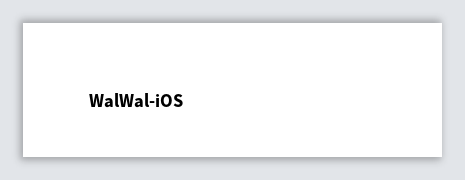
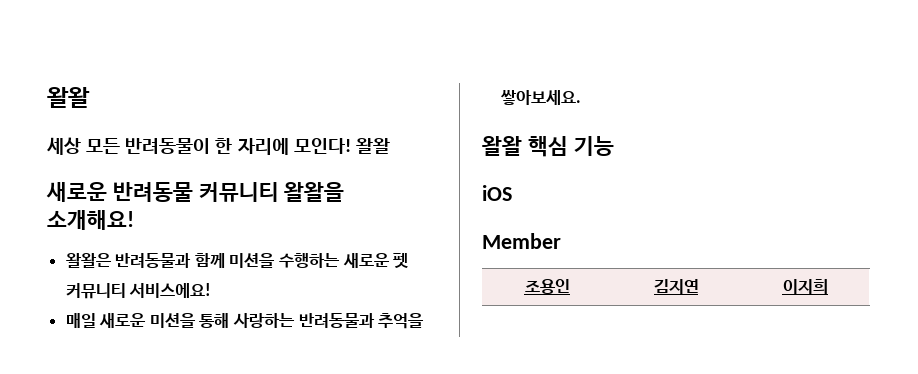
[89,93,183,108] WalWal-iOS -> [47,87,90,108] [47,137,390,155] [46,182,345,202] [47,210,134,230] [65,253,409,268] [65,283,212,299] [65,313,425,329] [499,90,581,105] [482,136,614,157] [482,185,512,201] [482,233,561,249] [524,279,570,294] [653,279,699,294] [782,279,828,294] 왈왈 // 세상 모든 반려동물이 한 자리에 모인다! 왈왈 // 새로운 반려동물 커뮤니티 왈왈을 소개해요! // 왈왈은 반려동물과 함께 미션을 수행하는 새로운 펫 커뮤니티 서비스에요! // 매일 새로운 미션을 통해 사랑하는 반려동물과 추억을 쌓아보세요. // 왈왈 핵심 기능 // iOS // Member // 조용인 | 김지연 | 이지희

